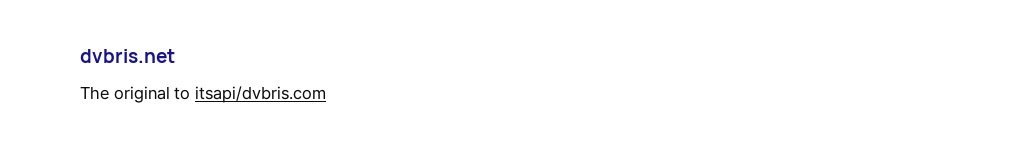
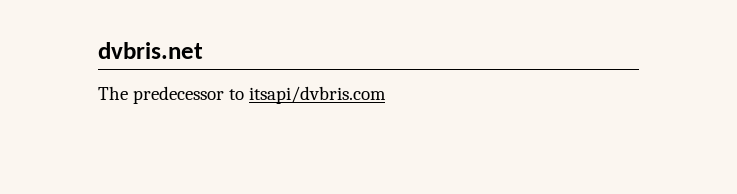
[113,86,170,103] original -> [133,86,225,104] predecessor

